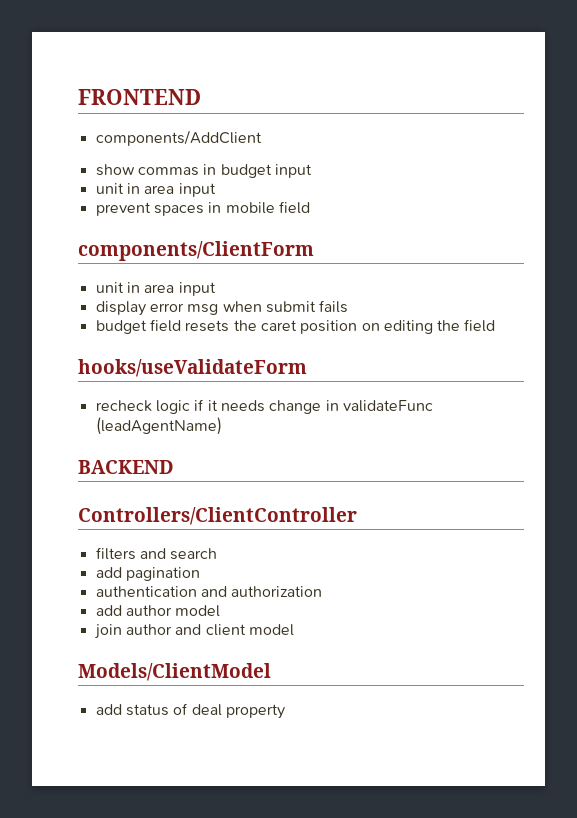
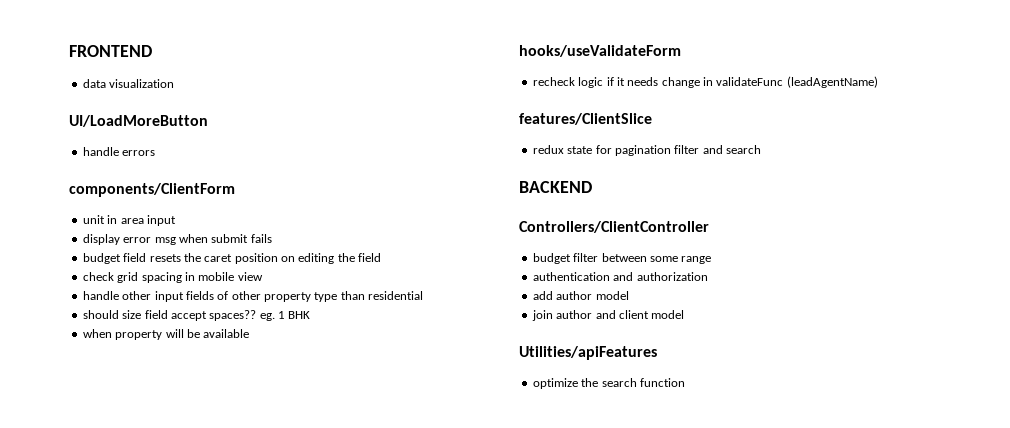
[95,130,262,146] [95,164,312,178] [95,183,216,197] [95,201,310,216] components/AddClient // show commas in budget input // unit in area input // prevent spaces in mobile field -> [82,79,175,88] [69,115,208,127] [82,147,156,156] data visualization // UI/LoadMoreButton // handle errors
(496, 325) none -> [82,272,263,283] [82,291,424,302] [82,310,311,321] [82,329,250,340] // check grid spacing in mobile view // handle other input fields of other property type than residential // should size field accept spaces?? eg. 1 BHK // when property will be available
[78,460,174,474] [78,507,357,525] [95,547,218,560] [95,567,200,581] BACKEND // Controllers/ClientController // filters and search // add pagination -> [519,113,652,125] [532,145,761,156] [519,181,592,193] [519,221,709,233] [532,253,712,264] features/ClientSlice // redux state for pagination filter and search // BACKEND // Controllers/ClientController // budget filter between some range
[78,663,271,681] [95,703,285,719] Models/ClientModel // add status of deal property -> [519,346,657,360] [532,378,685,389] Utilities/apiFeatures // optimize the search function

